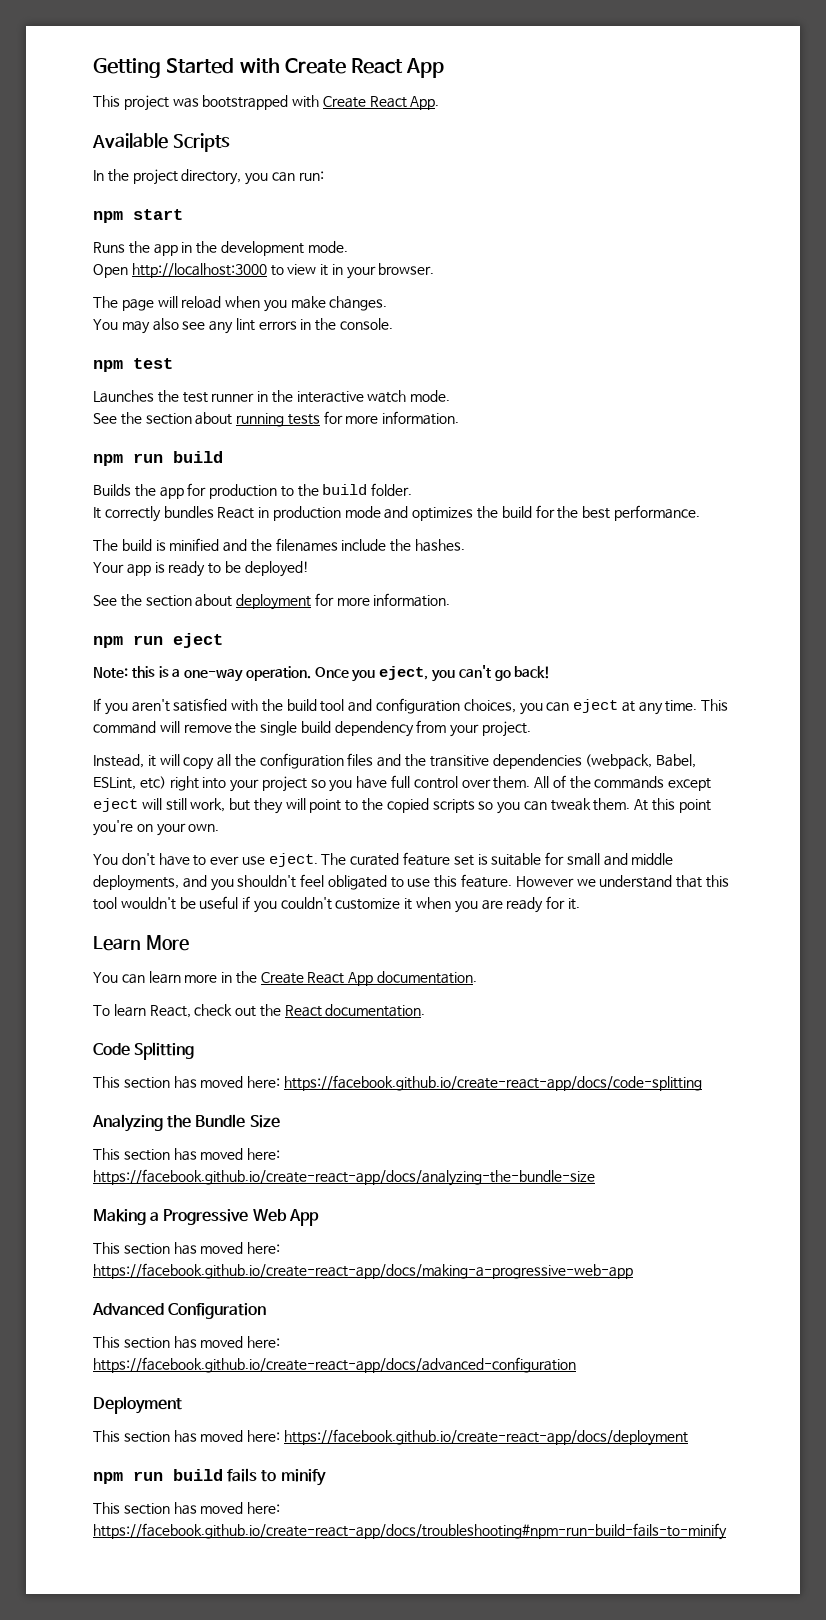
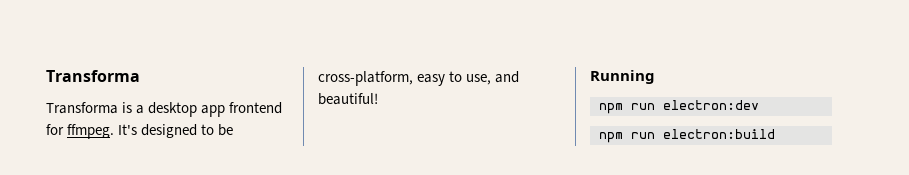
[93,58,445,78] [93,95,440,111] [92,133,230,152] [93,169,324,185] [93,209,183,223] [93,241,348,256] [93,263,435,279] [93,296,388,312] [93,318,394,334] [93,358,173,372] [93,390,451,403] [93,411,460,427] [93,451,223,466] [93,483,413,499] [93,505,700,522] [93,538,466,552] [93,561,309,577] [93,593,451,610] [93,633,223,648] [93,665,551,682] [93,698,729,715] [93,720,532,737] [93,753,697,770] [93,775,712,792] [93,798,711,814] [93,820,220,836] [93,852,674,867] [93,874,729,891] [93,896,580,913] [93,935,189,951] [93,971,478,986] [93,1004,426,1018] [93,1042,195,1060] [93,1075,702,1091] [92,1114,280,1132] [93,1148,281,1161] [93,1169,595,1186] [93,1209,319,1226] [93,1242,281,1255] [93,1263,633,1279] [92,1303,267,1319] [93,1336,281,1349] [93,1357,576,1373] [93,1396,182,1414] [93,1429,688,1446] [93,1468,326,1486] [93,1502,281,1515] [93,1523,727,1540] Getting Started with Create React App // This project was bootstrapped with Create React App. // Available Scripts // In the project directory, you can run: // npm start // Runs the app in the development mode. // Open http://localhost:3000 to view it in your browser. // The page will reload when you make changes. // You may also see any lint errors in the console. // npm test // Launches the test runner in the interactive watch mode. // See the section about running tests for more information. // npm run build // Builds the app for production to the build folder. // It correctly bundles React in production mode and optimizes the build for the best performance. // The build is minified and the filenames include the hashes. // Your app is ready to be deployed! // See the section about deployment for more information. // npm run eject // Note: this is a one-way operation. Once you eject, you can't go back! // If you aren't satisfied with the build tool and configuration choices, you can eject at any time. This command will remove the single build dependency from your project. // Instead, it will copy all the configuration files and the transitive dependencies (webpack, Babel, ESLint, etc) right into your project so you have full control over them. All of the commands except eject will still work, but they will point to the copied scripts so you can tweak them. At this point you're on your own. // You don't have to ever use eject. The curated feature set is suitable for small and middle deployments, and you shouldn't feel obligated to use this feature. However we understand that this tool wouldn't be useful if you couldn't customize it when you are ready for it. // Learn More // You can learn more in the Create React App documentation. // To learn React, check out the React documentation. // Code Splitting // This section has moved here: https://facebook.github.io/create-react-app/docs/code-splitting // Analyzing the Bundle Size // This section has moved here: https://facebook.github.io/create-react-app/docs/analyzing-the-bundle-size // Making a Progressive Web App // This section has moved here: https://facebook.github.io/create-react-app/docs/making-a-progressive-web-app // Advanced Configuration // This section has moved here: https://facebook.github.io/create-react-app/docs/advanced-configuration // Deployment // This section has moved here: https://facebook.github.io/create-react-app/docs/deployment // npm run build fails to minify // This section has moved here: https://facebook.github.io/create-react-app/docs/troubleshooting#npm-run-build-fails-to-minify -> [46,70,140,82] [46,102,283,117] [46,124,234,139] [318,71,520,86] [318,93,378,105] [590,70,655,84] [599,100,759,114] [599,129,775,143] Transforma // Transforma is a desktop app frontend for ffmpeg. It's designed to be cross-platform, easy to use, and beautiful! // Running // npm run electron:dev // npm run electron:build

